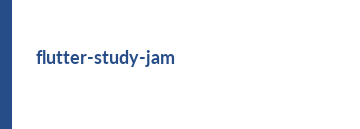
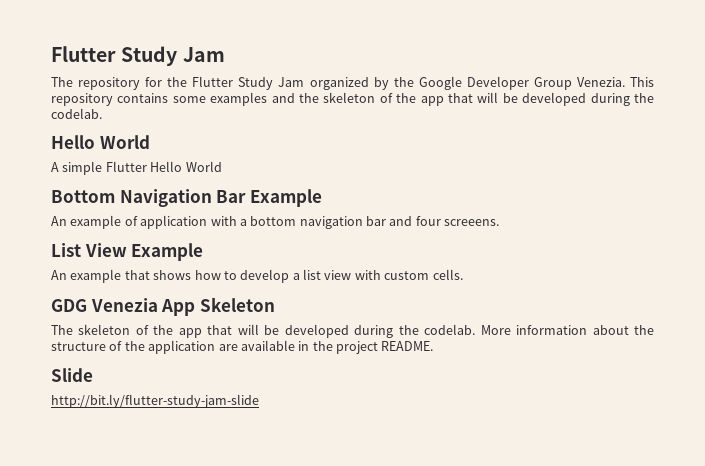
[36,50,175,67] flutter-study-jam -> [51,46,225,66] [51,76,654,90] [51,92,654,106] [51,108,102,119] [51,135,150,149] [51,161,222,175] [51,189,322,207] [51,215,500,229] [51,243,204,261] [51,269,463,283] [51,297,275,316] [51,324,654,338] [51,340,434,354] [51,368,93,382] [51,394,259,408] Flutter Study Jam // The repository for the Flutter Study Jam organized by the Google Developer Group Venezia. This repository contains some examples and the skeleton of the app that will be developed during the codelab. // Hello World // A simple Flutter Hello World // Bottom Navigation Bar Example // An example of application with a bottom navigation bar and four screeens. // List View Example // An example that shows how to develop a list view with custom cells. // GDG Venezia App Skeleton // The skeleton of the app that will be developed during the codelab. More information about the structure of the application are available in the project README. // Slide // http://bit.ly/flutter-study-jam-slide

